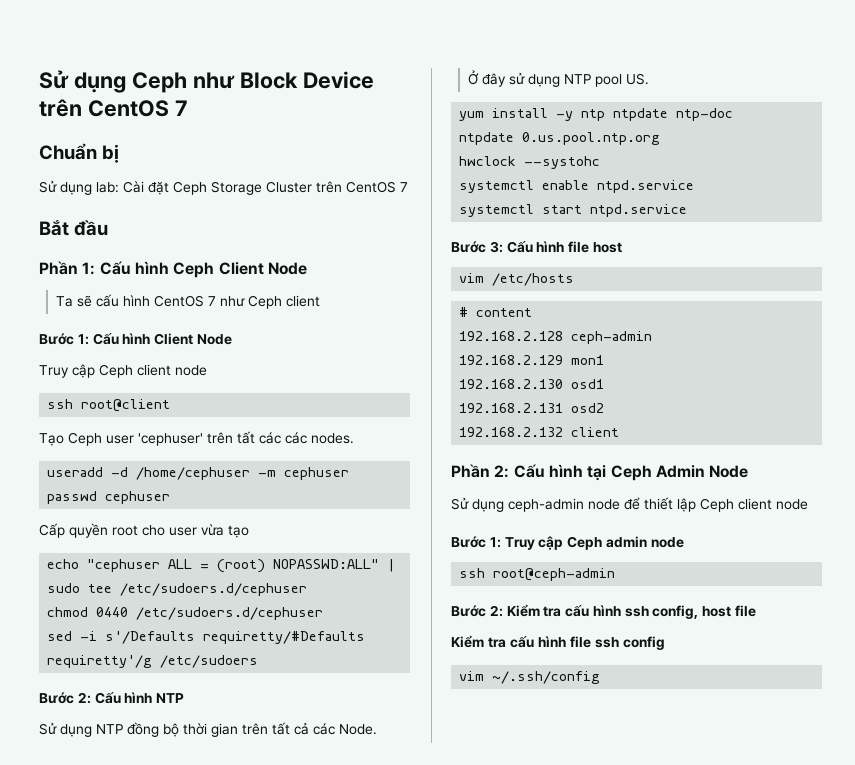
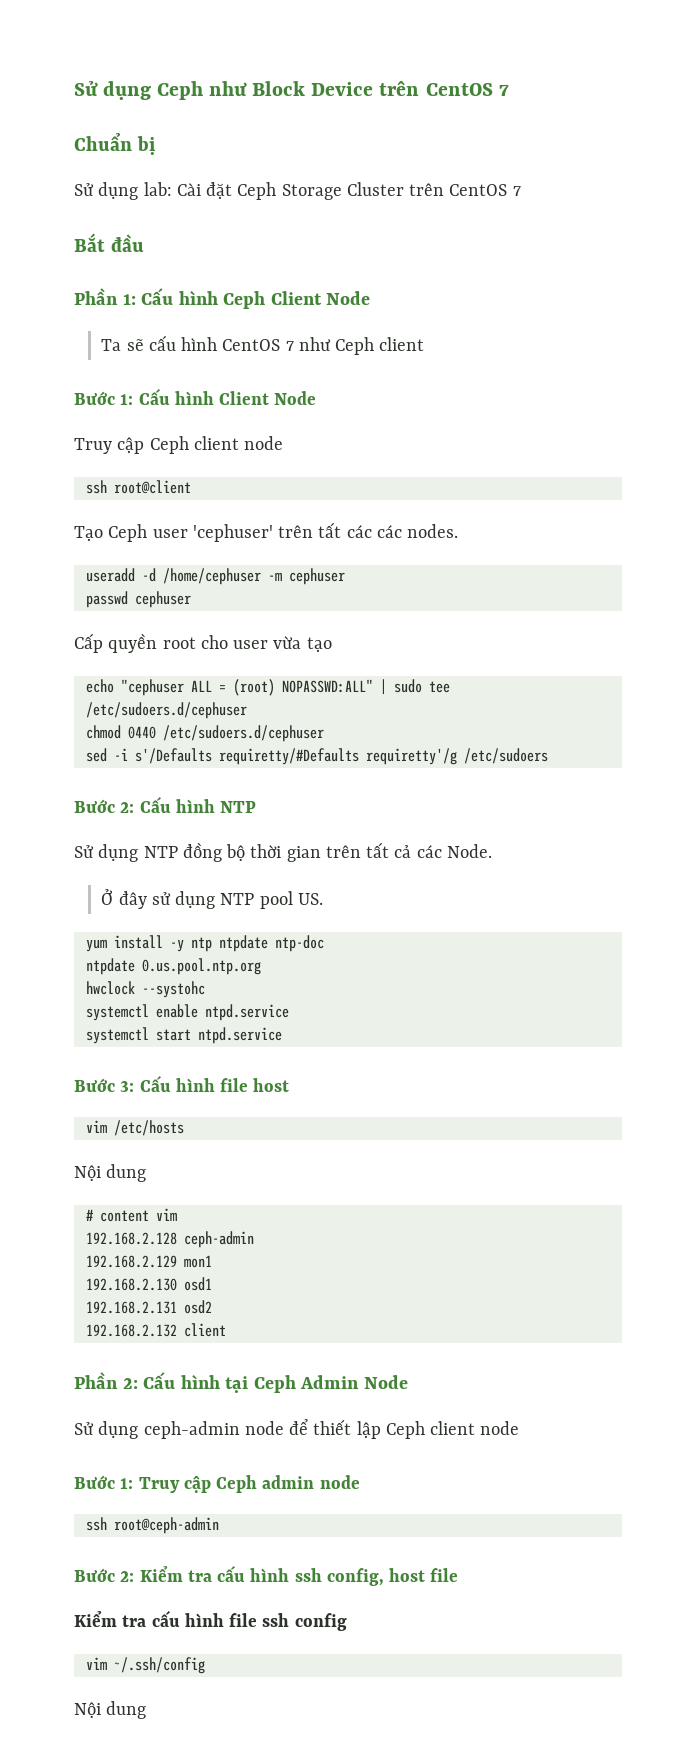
(575, 279) none -> [74,1164,147,1182] // Nội dung
(533, 312) none -> [155,1208,177,1221] vim
(601, 677) none -> [74,1701,147,1719] // Nội dung

